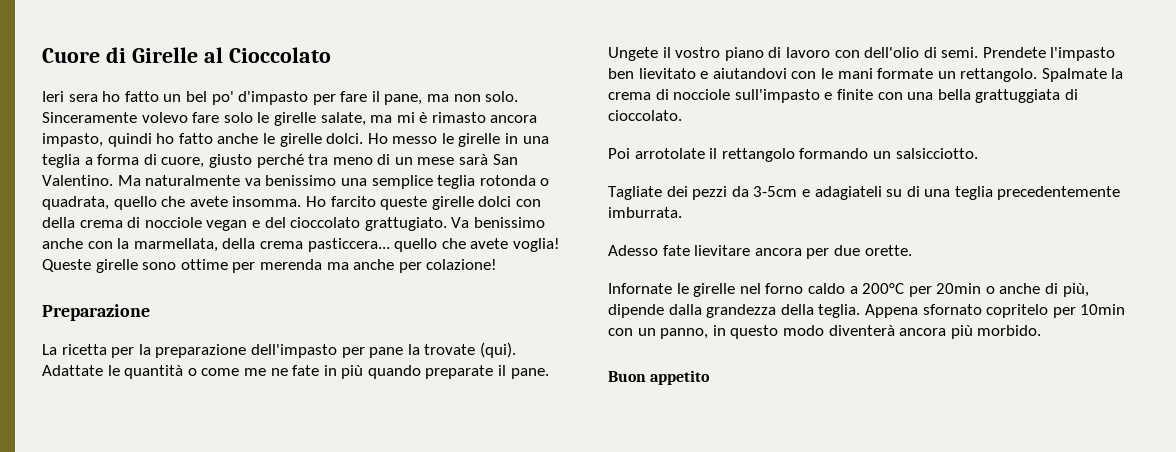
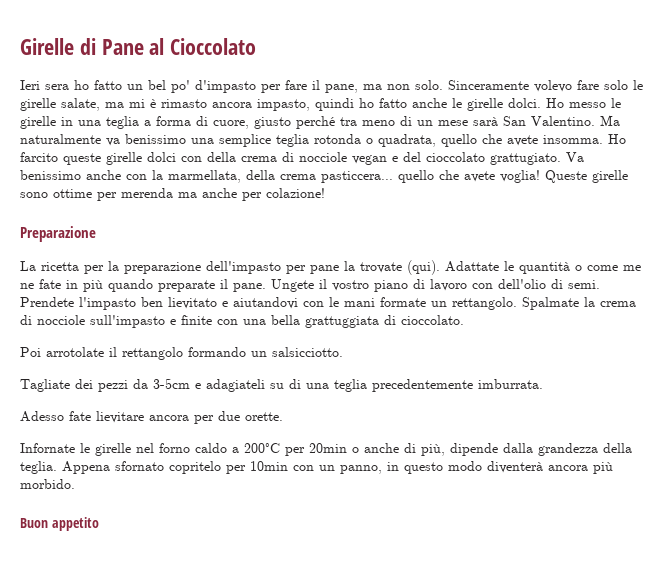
[42,47,198,63] Cuore di Girelle -> [20,38,144,55] Girelle di Pane

